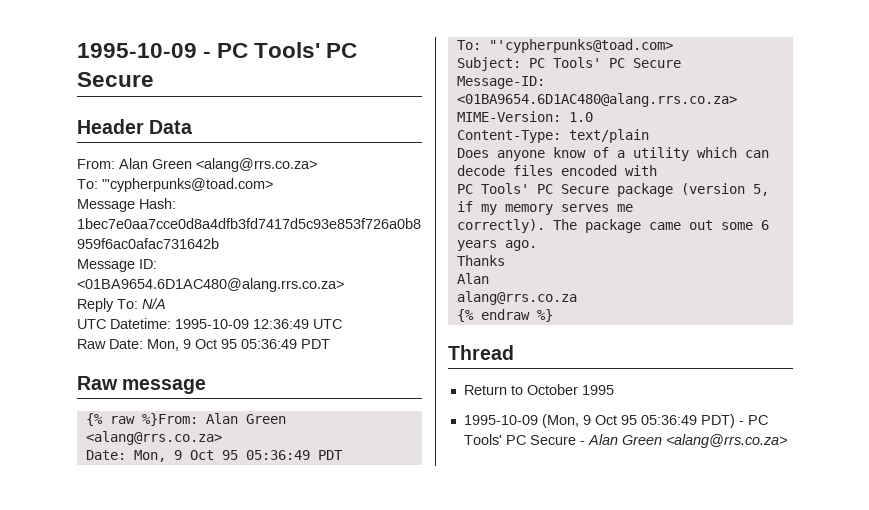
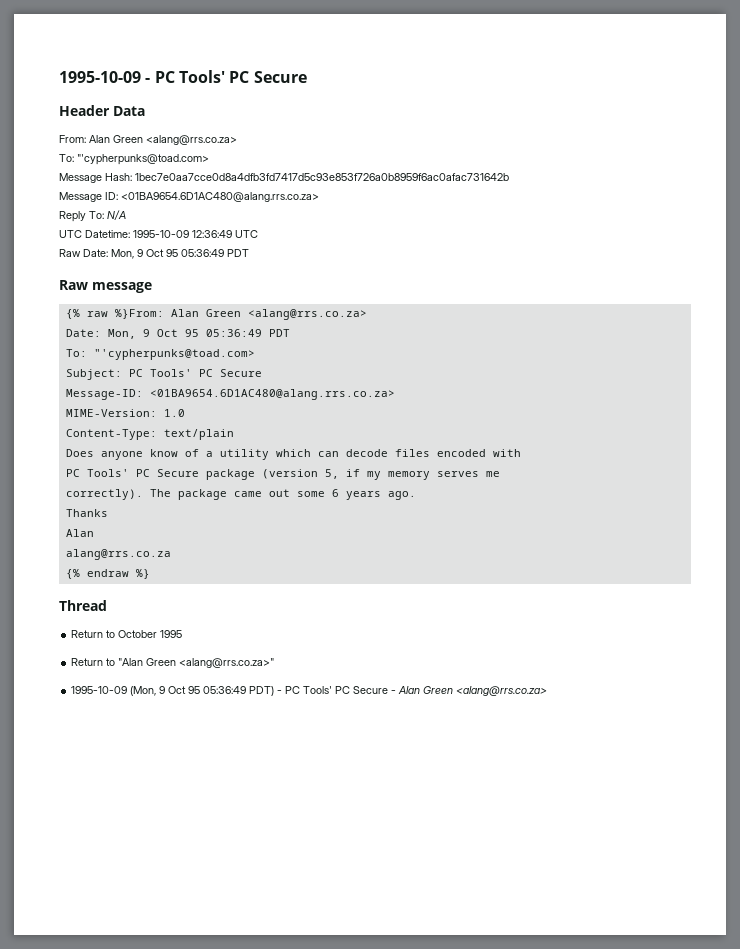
(614, 390) none -> [71,658,275,668] // Return to "Alan Green <alang@rrs.co.za>"

